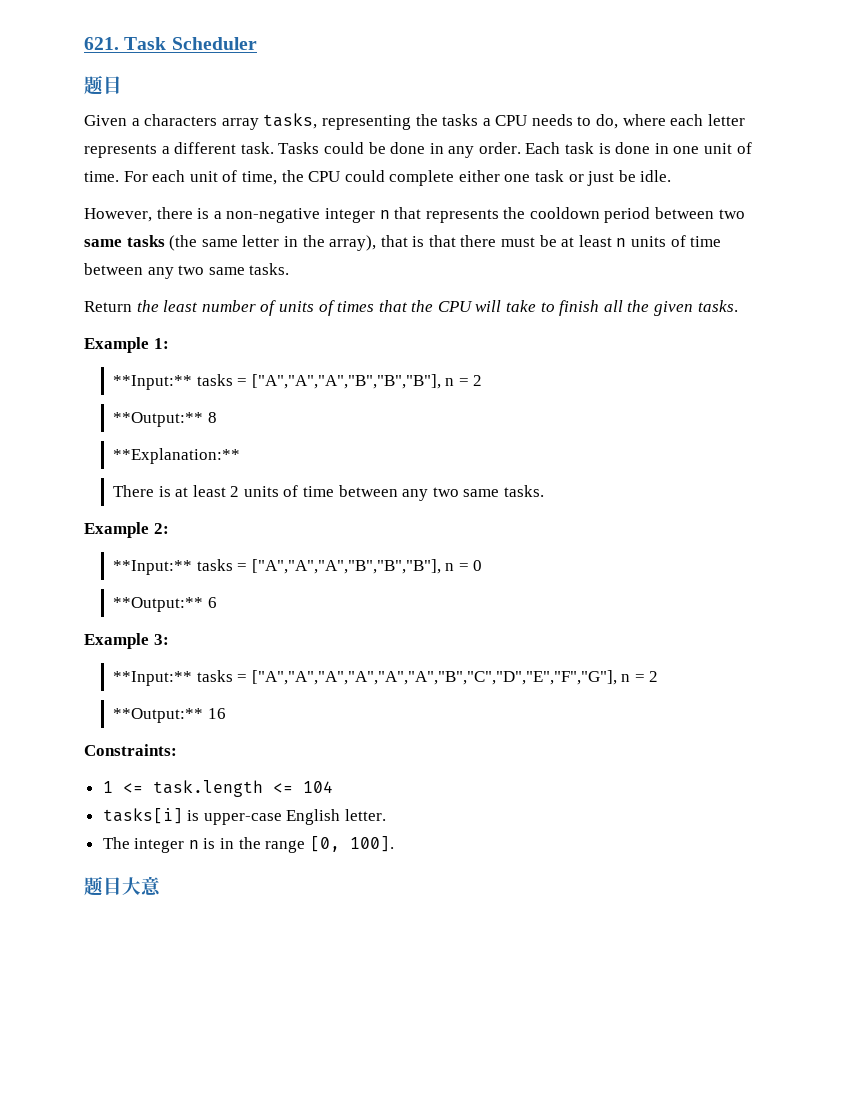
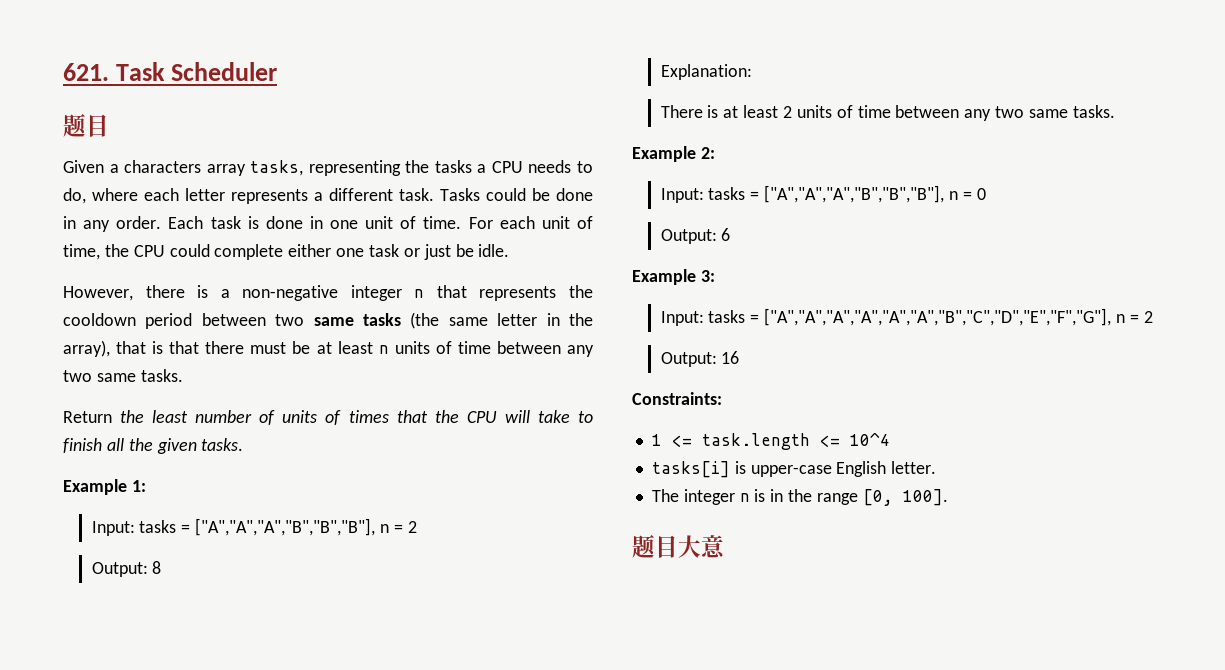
[112,375,192,390] **Input:** -> [91,521,135,536] Input:
[112,412,203,427] **Output:** -> [91,562,148,577] Output:
[112,448,240,464] **Explanation:** -> [660,64,752,80] Explanation:
[112,560,192,575] **Input:** -> [660,188,704,203] Input:
[112,597,203,612] **Output:** -> [660,229,717,244] Output:
[112,671,192,686] **Input:** -> [660,311,704,326] Input:
[112,708,203,723] **Output:** -> [660,352,717,367] Output:
[302,781,333,793] 104 -> [849,432,890,446] 10^4

